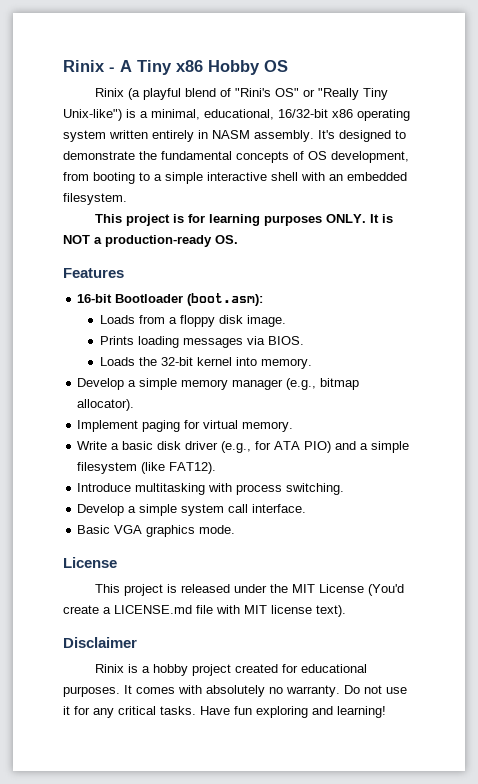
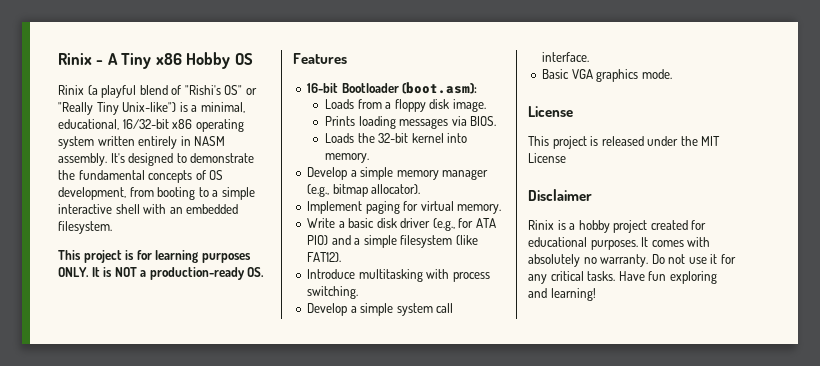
[235,88,272,97] "Rini's -> [184,85,221,95] "Rishi's
[368,584,405,596] [63,605,346,617] (You'd create a LICENSE.md file with MIT license text). -> (566, 158) none

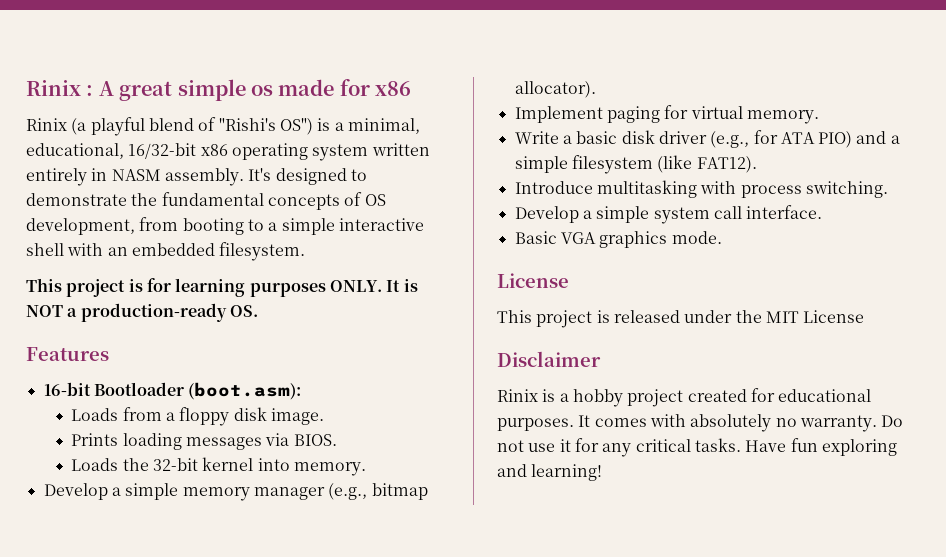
[58,52,253,69] Rinix - A Tiny x86 Hobby OS -> [26,79,412,101] Rinix : A great simple os made for x86
[224,85,257,95] [58,102,177,115] OS" or "Really Tiny Unix-like") -> [279,118,313,135] OS")

